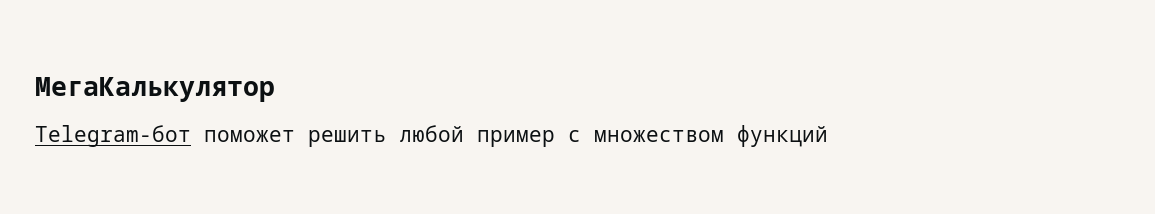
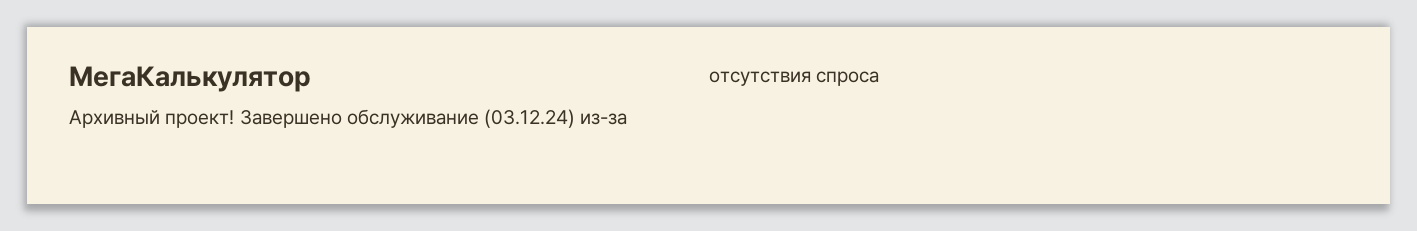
[35,125,828,147] Telegram-бот поможет решить любой пример с множеством функций -> [69,109,628,128] [709,71,880,86] Архивный проект! Завершено обслуживание (03.12.24) из-за отсутствия спроса

